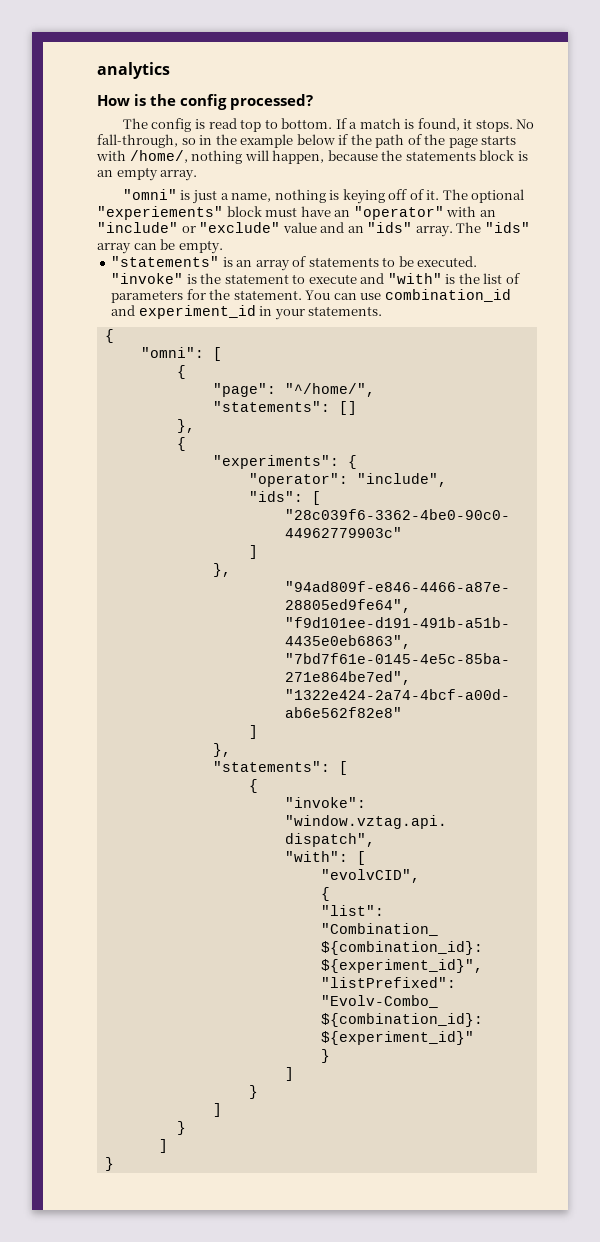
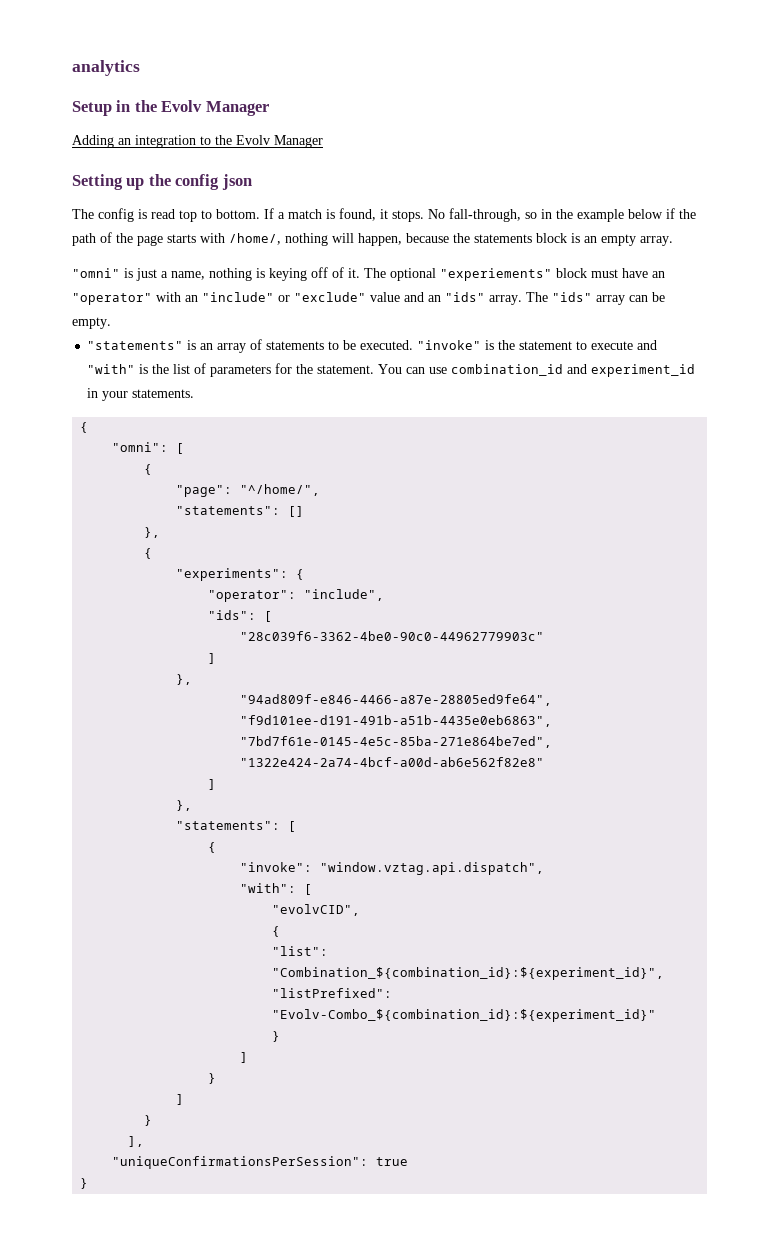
[97,94,146,106] How is -> [72,100,269,116] [72,135,323,148] [72,174,145,190] Setup in the Evolv Manager // Adding an integration to the Evolv Manager // Setting up
[230,94,313,110] processed? -> [221,174,252,190] json
[158,1139,168,1153] ] -> [128,1136,145,1147] [112,1156,409,1169] ], // "uniqueConfirmationsPerSession": true

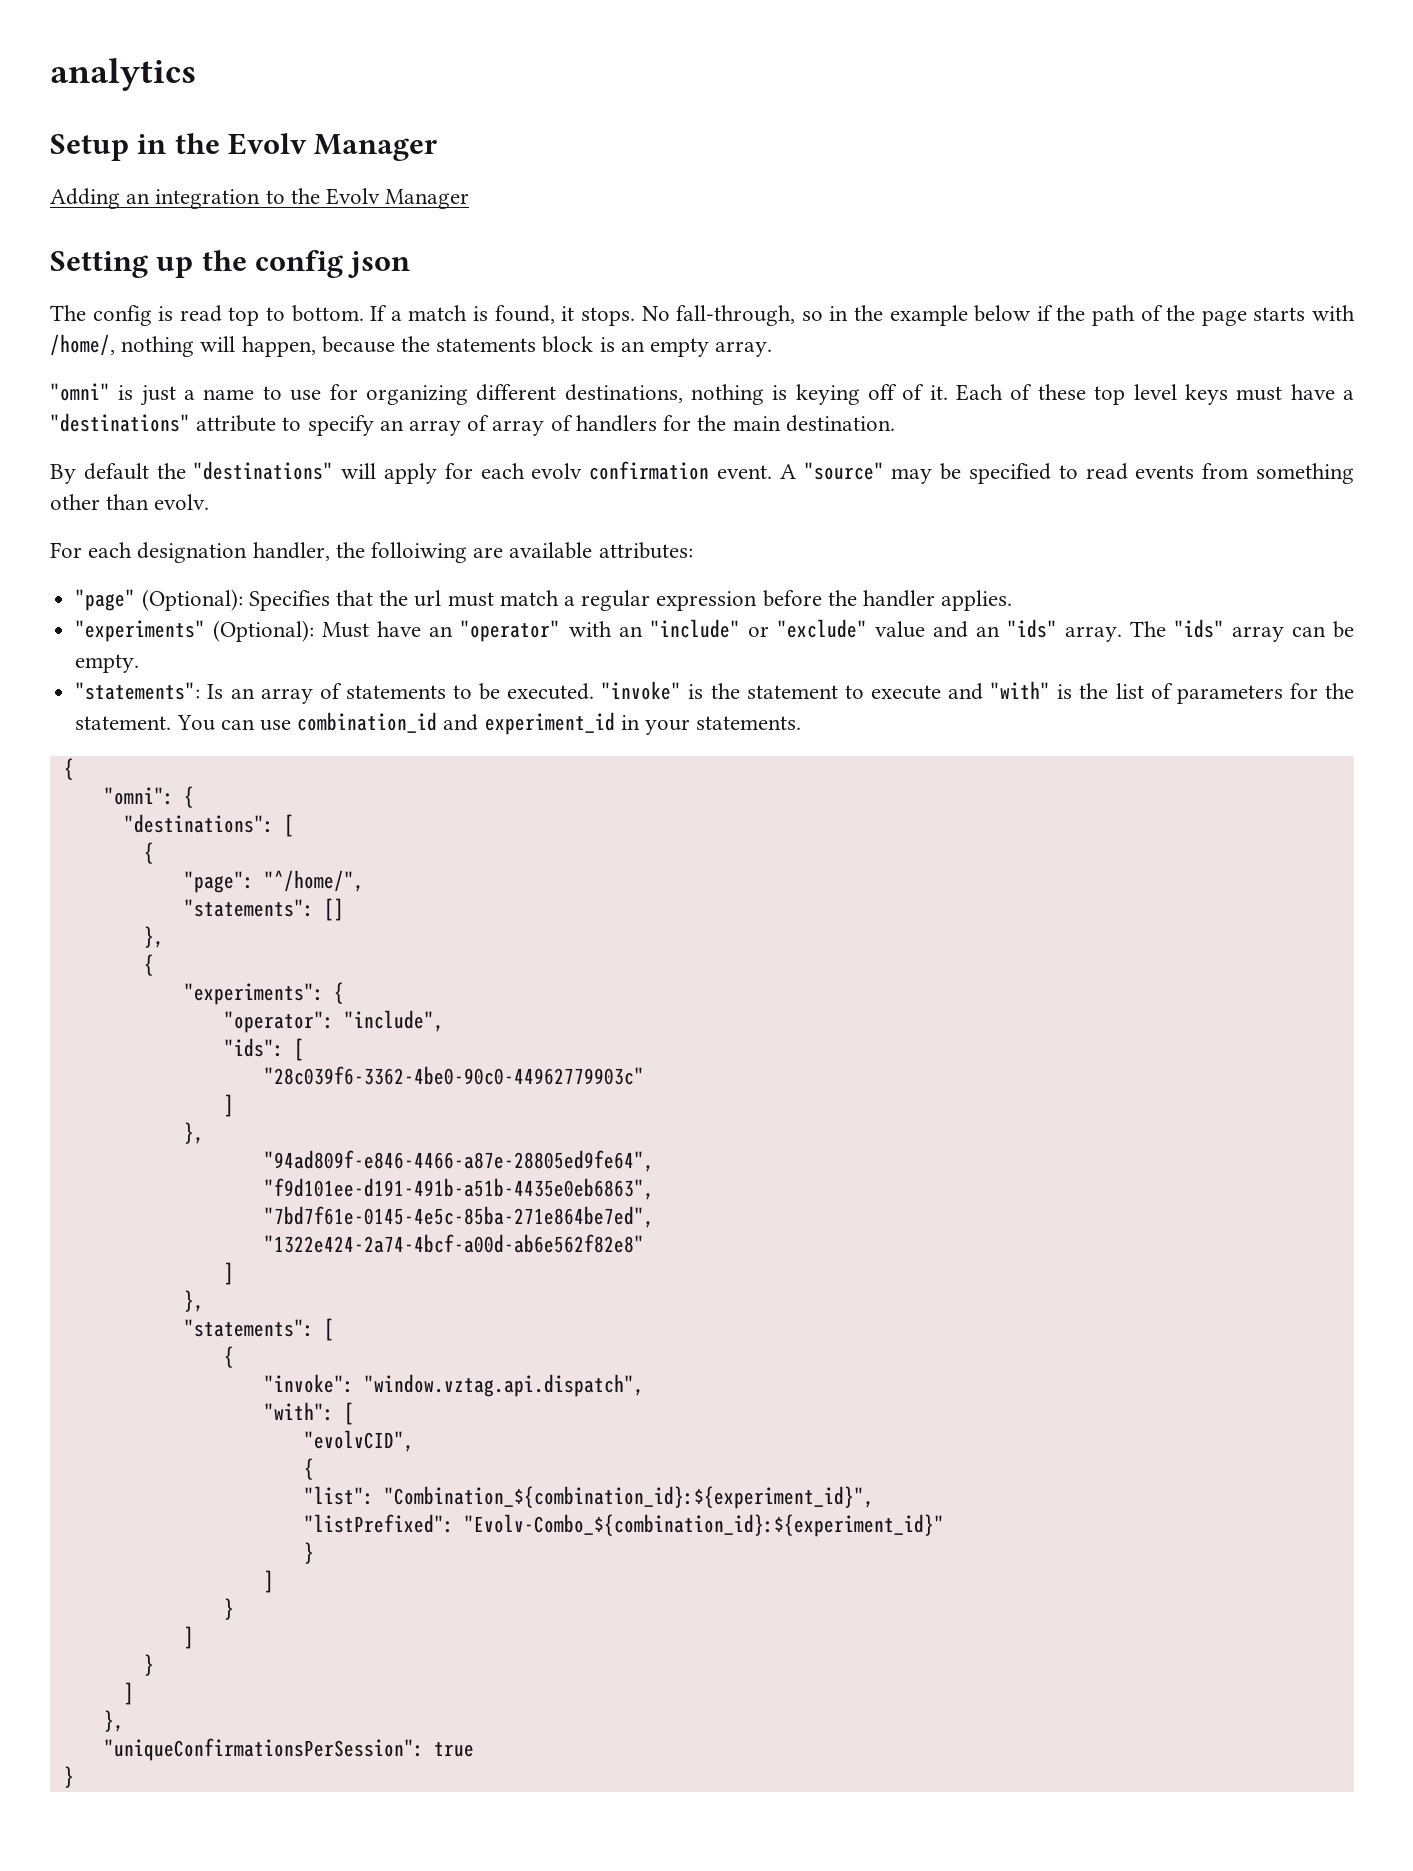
[171,271,205,280] name, -> [203,384,683,405] name to use for organizing different destinations,
[364,268,618,281] The optional "experiements" block must -> [956,384,1354,405] [50,413,895,436] [50,461,1354,484] [50,494,210,510] [50,542,693,563] [75,589,1013,611] [75,620,370,642] Each of these top level keys must have a "destinations" attribute to specify an array of array of handlers for the main destination. // By default the "destinations" will apply for each evolv confirmation event. A "source" may be specified to read events from something other than evolv. // For each designation handler, the folloiwing are available attributes: // "page" (Optional): Specifies that the url must match a regular expression before the handler applies. // "experiments" (Optional): Must
[87,340,197,350] "statements" is -> [75,682,224,700] "statements": Is
(169, 447) none -> [183,786,194,808] [123,814,274,833] { // "destinations":
[128,1136,145,1147] ], -> [123,1682,134,1705] [103,1710,124,1732] ] // },

